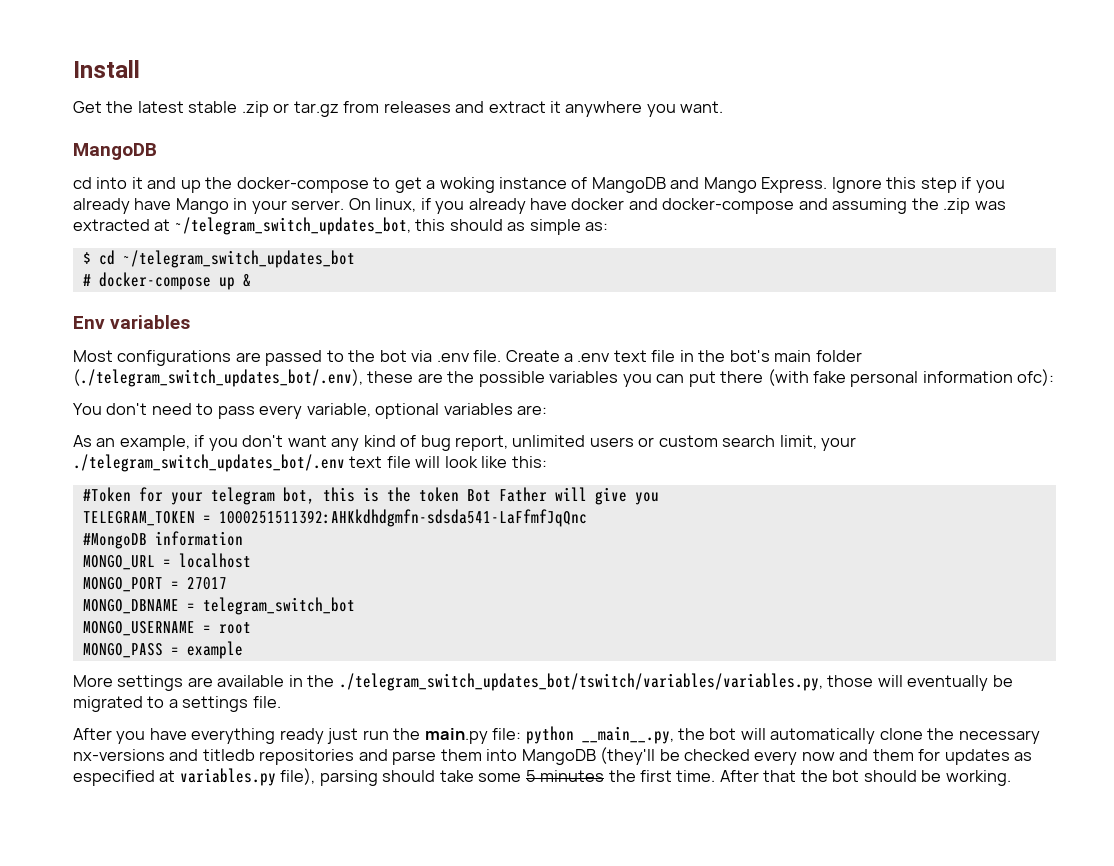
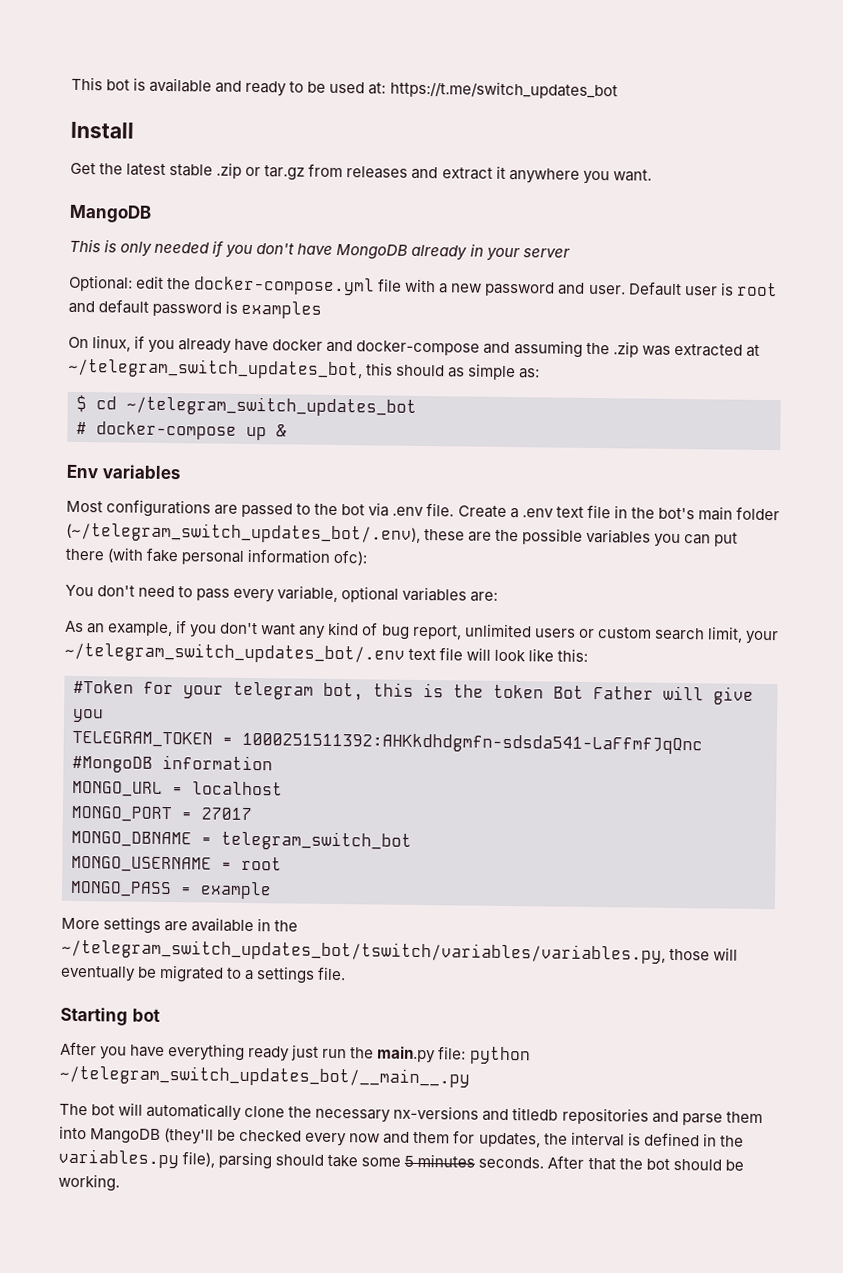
(73, 69) none -> [71,76,618,100] This bot is available and ready to be used at: https://t.me/switch_updates_bot //
[73,177,1005,193] [73,198,345,214] cd into it and up the docker-compose to get a woking instance of MangoDB and Mango Express. Ignore this step if you already have Mango in your server. -> [69,238,570,262] [69,274,778,297] [68,299,323,319] This is only needed if you don't have MongoDB already in your server // Optional: edit the docker-compose.yml file with a new password and user. Default user is root and default password is examples //
[73,369,363,387] (./telegram_switch_updates_bot/.env), -> [66,521,421,544] (~/telegram_switch_updates_bot/.env),
[73,454,345,472] ./telegram_switch_updates_bot/.env -> [64,641,405,664] ~/telegram_switch_updates_bot/.env
[338,673,823,691] ./telegram_switch_updates_bot/tswitch/variables/variables.py, -> [61,938,666,964] ~/telegram_switch_updates_bot/tswitch/variables/variables.py,
(281, 702) none -> [60,1006,160,1026] // Starting bot
[581,726,706,744] __main__.py, the -> [59,1064,470,1088] [59,1103,88,1116] ~/telegram_switch_updates_bot/__main__.py // The
[944,749,1033,765] [73,770,176,786] updates as especified at -> [478,1131,744,1148] updates, the interval is defined in the
[608,770,716,782] the first time. -> [478,1156,545,1169] seconds.

